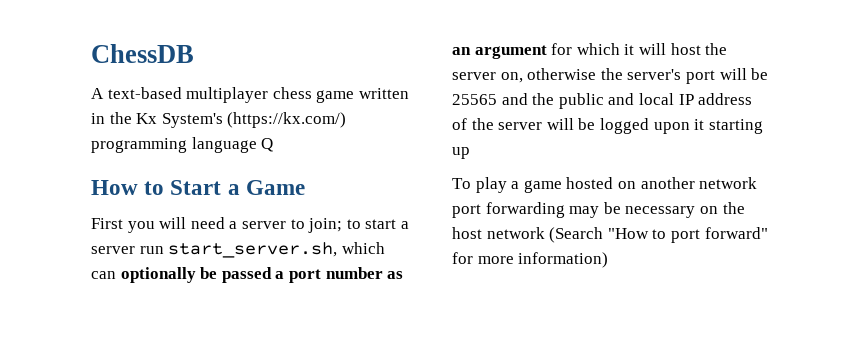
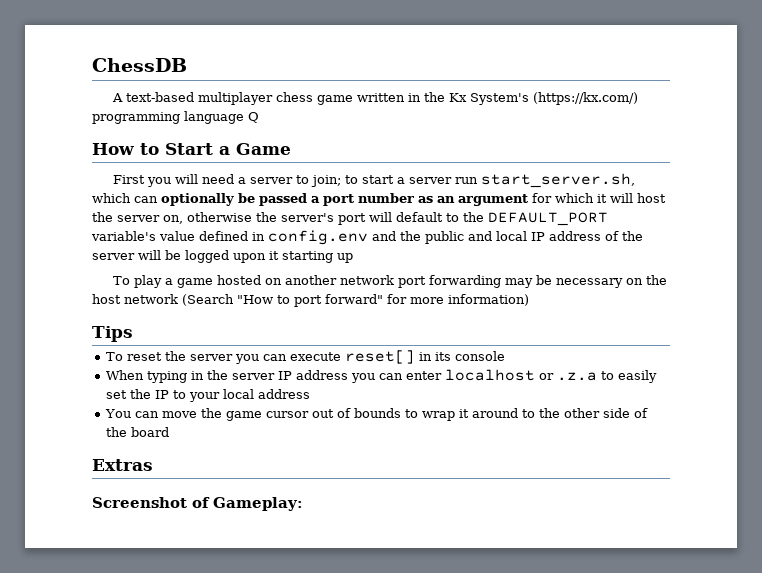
[751,68,769,80] [452,94,497,105] be 25565 -> [396,212,608,226] [91,230,368,245] default to the DEFAULT_PORT variable's value defined in config.env
(609, 260) none -> [92,326,133,342] [106,350,506,364] [106,369,658,383] [106,389,311,402] [105,408,649,421] [106,427,170,437] [92,459,153,471] [92,497,303,511] // Tips // To reset the server you can execute reset[] in its console // When typing in the server IP address you can enter localhost or .z.a to easily set the IP to your local address // You can move the game cursor out of bounds to wrap it around to the other side of the board // Extras // Screenshot of Gameplay:

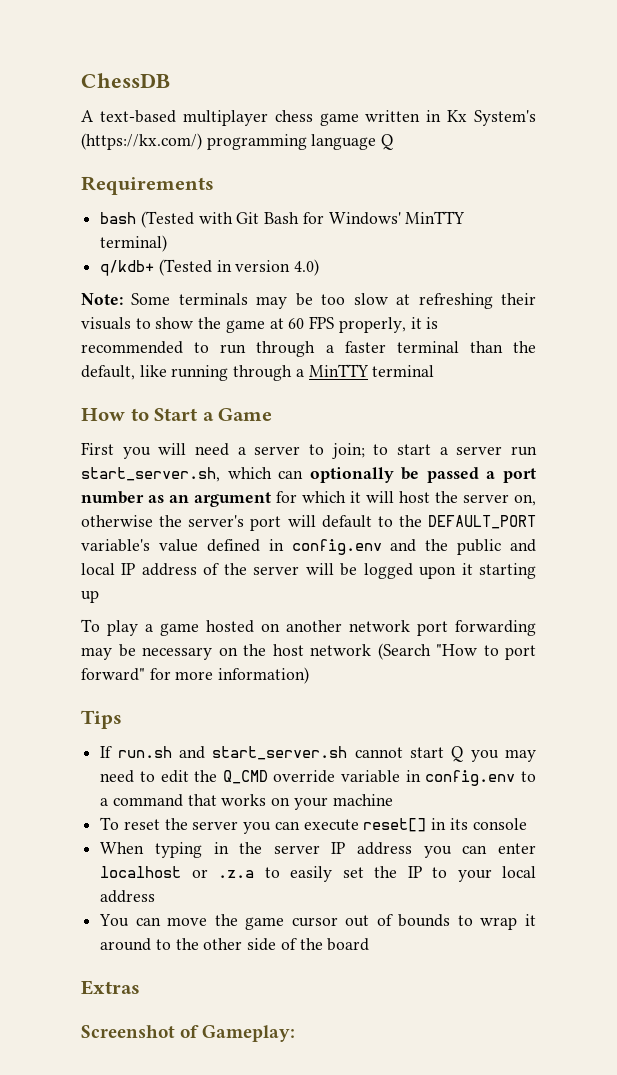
[424,92,446,102] the -> (442, 116) none
(259, 117) none -> [81,176,214,195] [100,211,466,228] [100,235,168,252] [100,259,320,276] [81,293,537,309] [81,316,439,333] [81,341,536,357] [81,364,435,381] // Requirements // bash (Tested with Git Bash for Windows' MinTTY terminal) // q/kdb+ (Tested in version 4.0) // Note: Some terminals may be too slow at refreshing their visuals to show the game at 60 FPS properly, it is recommended to run through a faster terminal than the default, like running through a MinTTY terminal
(133, 334) none -> [100,746,536,762] [100,770,536,786] [100,794,393,810] // If run.sh and start_server.sh cannot start Q you may need to edit the Q_CMD override variable in config.env to a command that works on your machine

